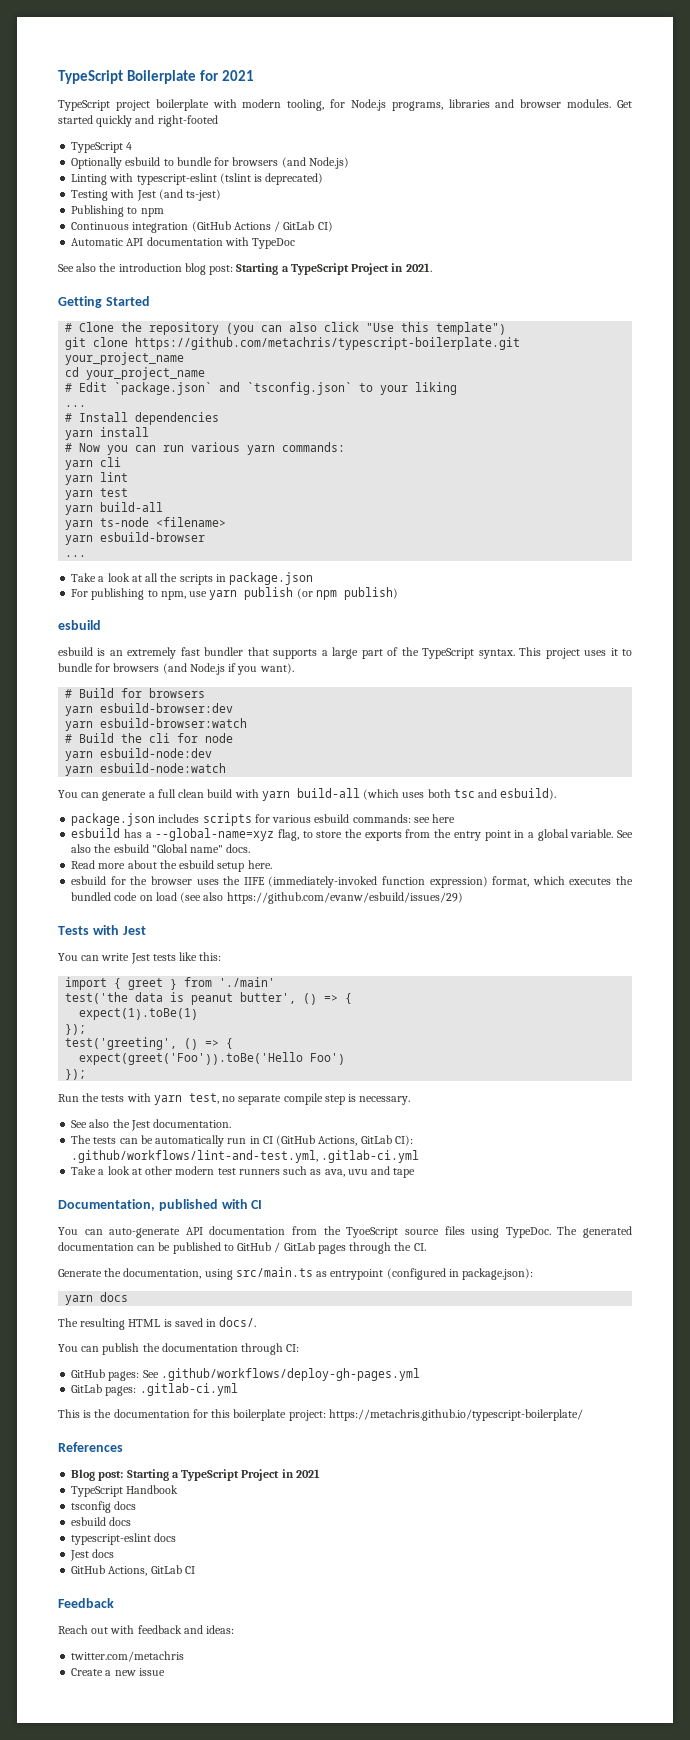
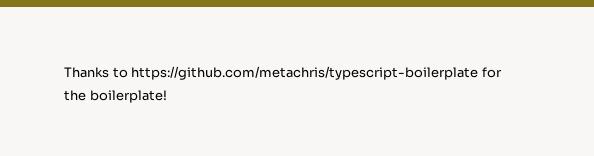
[58,70,254,84] [58,99,632,111] [58,115,218,127] [71,142,133,153] [71,157,349,169] [71,173,324,185] [71,189,222,201] [71,205,164,217] [71,221,333,233] [71,237,296,249] [58,263,432,275] [58,296,150,308] [65,322,507,335] [65,337,521,350] [65,352,185,365] [65,367,206,380] [65,382,458,395] [65,405,87,407] [65,412,220,425] [65,427,150,440] [65,442,346,455] [65,457,122,470] [65,472,129,485] [65,488,129,500] [65,502,164,515] [65,517,227,530] [65,532,206,545] [65,555,87,557] [71,572,314,585] [71,587,398,600] [58,620,101,630] [58,647,632,659] [58,663,294,675] [65,688,206,698] [65,703,234,716] [65,718,248,731] [65,733,234,743] [65,748,213,761] [65,763,227,776] [58,788,557,801] [71,813,456,826] [71,828,633,841] [71,844,251,853] [71,860,272,872] [71,876,634,888] [71,892,463,904] [58,925,146,935] [58,952,222,964] [65,977,276,990] [65,992,353,1005] [79,1008,199,1020] [65,1024,87,1035] [65,1037,234,1050] [79,1052,346,1065] [65,1069,87,1080] [58,1093,411,1105] [71,1119,232,1131] [71,1135,413,1147] [71,1150,420,1163] [71,1166,416,1178] [58,1199,263,1211] [58,1226,633,1238] [58,1242,426,1254] [58,1267,534,1280] [65,1292,129,1305] [58,1317,257,1330] [58,1343,300,1355] [71,1368,420,1381] [71,1383,238,1396] [58,1409,583,1421] [58,1442,123,1452] [71,1469,320,1481] [71,1485,179,1497] [71,1501,137,1513] [71,1517,132,1526] [71,1533,177,1545] [70,1549,115,1561] [71,1565,195,1576] [58,1598,114,1608] [58,1625,235,1634] [71,1651,185,1662] [71,1668,165,1676] TypeScript Boilerplate for 2021 // TypeScript project boilerplate with modern tooling, for Node.js programs, libraries and browser modules. Get started quickly and right-footed // TypeScript 4 // Optionally esbuild to bundle for browsers (and Node.js) // Linting with typescript-eslint (tslint is deprecated) // Testing with Jest (and ts-jest) // Publishing to npm // Continuous integration (GitHub Actions / GitLab CI) // Automatic API documentation with TypeDoc // See also the introduction blog post: Starting a TypeScript Project in 2021. // Getting Started // # Clone the repository (you can also click "Use this template") // git clone https://github.com/metachris/typescript-boilerplate.git your_project_name // cd your_project_name // # Edit `package.json` and `tsconfig.json` to your liking // ... // # Install dependencies // yarn install // # Now you can run various yarn commands: // yarn cli // yarn lint // yarn test // yarn build-all // yarn ts-node <filename> // yarn esbuild-browser // ... // Take a look at all the scripts in package.json // For publishing to npm, use yarn publish (or npm publish) // esbuild // esbuild is an extremely fast bundler that supports a large part of the TypeScript syntax. This project uses it to bundle for browsers (and Node.js if you want). // # Build for browsers // yarn esbuild-browser:dev // yarn esbuild-browser:watch // # Build the cli for node // yarn esbuild-node:dev // yarn esbuild-node:watch // You can generate a full clean build with yarn build-all (which uses both tsc and esbuild). // package.json includes scripts for various esbuild commands: see here // esbuild has a --global-name=xyz flag, to store the exports from the entry point in a global variable. See also the esbuild "Global name" docs. // Read more about the esbuild setup here. // esbuild for the browser uses the IIFE (immediately-invoked function expression) format, which executes the bundled code on load (see also https://github.com/evanw/esbuild/issues/29) // Tests with Jest // You can write Jest tests like this: // import { greet } from './main' // test('the data is peanut butter', () => { // expect(1).toBe(1) // }); // test('greeting', () => { // expect(greet('Foo')).toBe('Hello Foo') // }); // Run the tests with yarn test, no separate compile step is necessary. // See also the Jest documentation. // The tests can be automatically run in CI (GitHub Actions, GitLab CI): .github/workflows/lint-and-test.yml, .gitlab-ci.yml // Take a look at other modern test runners such as ava, uvu and tape // Documentation, published with CI // You can auto-generate API documentation from the TyoeScript source files using TypeDoc. The generated documentation can be published to GitHub / GitLab pages through the CI. // Generate the documentation, using src/main.ts as entrypoint (configured in package.json): // yarn docs // The resulting HTML is saved in docs/. // You can publish the documentation through CI: // GitHub pages: See .github/workflows/deploy-gh-pages.yml // GitLab pages: .gitlab-ci.yml // This is the documentation for this boilerplate project: https://metachris.github.io/typescript-boilerplate/ // References // Blog post: Starting a TypeScript Project in 2021 // TypeScript Handbook // tsconfig docs // esbuild docs // typescript-eslint docs // Jest docs // GitHub Actions, GitLab CI // Feedback // Reach out with feedback and ideas: // twitter.com/metachris // Create a new issue -> [64,66,502,80] [64,90,167,103] Thanks to https://github.com/metachris/typescript-boilerplate for the boilerplate!

